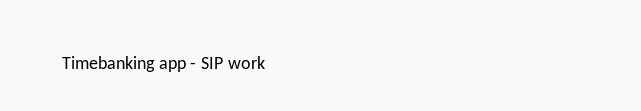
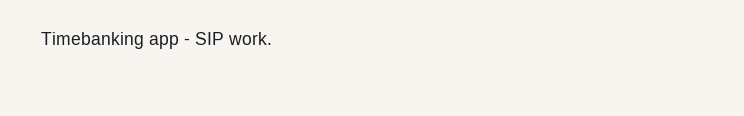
[227,56,265,69] work -> [228,32,272,45] work.

